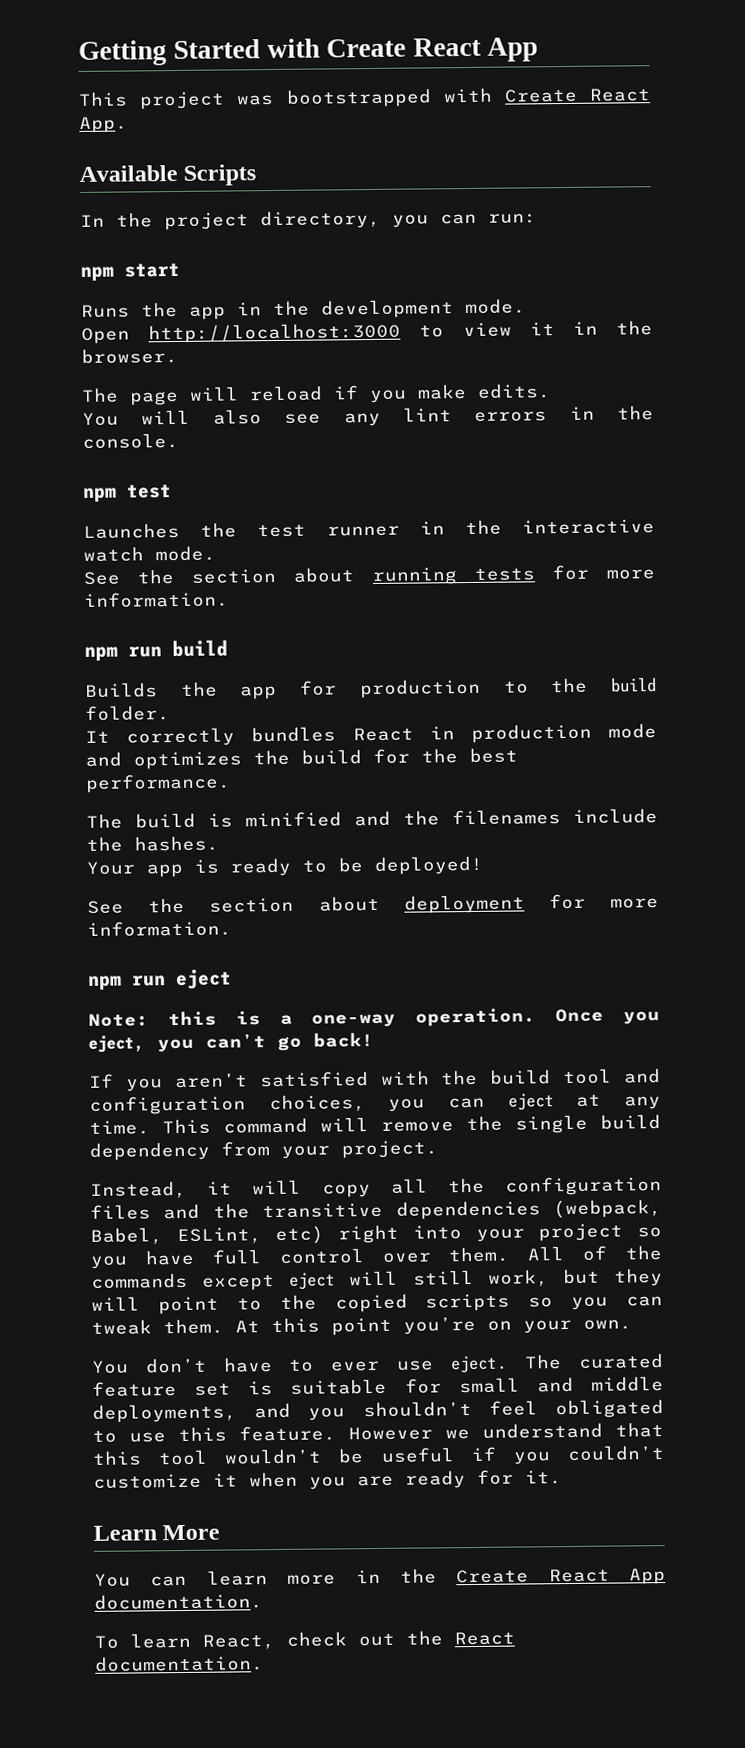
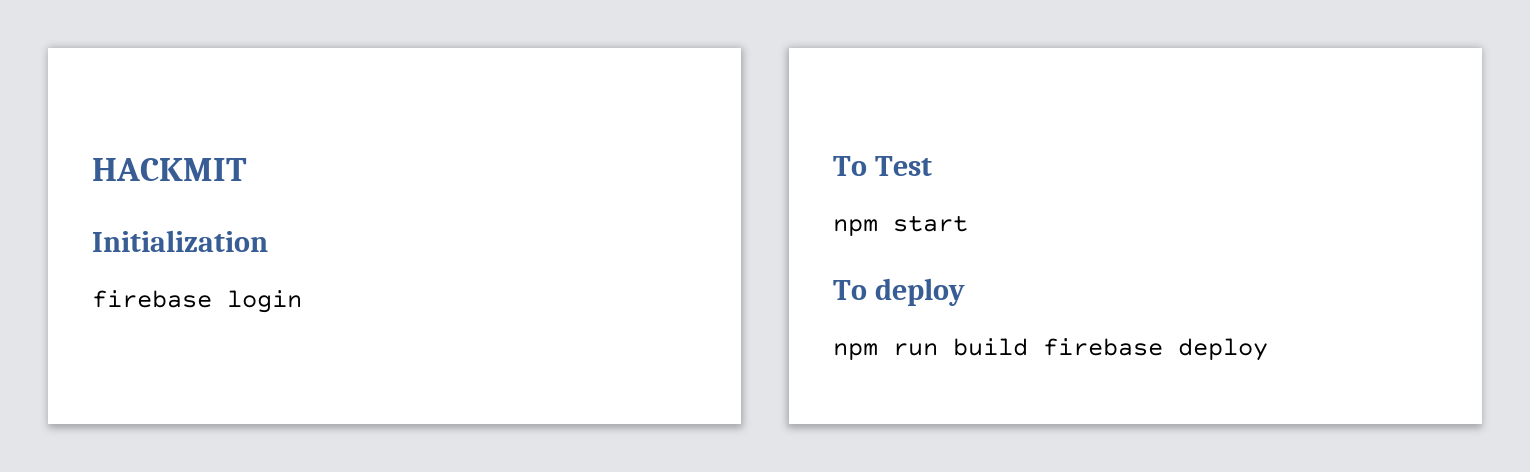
[78,37,539,66] [78,87,651,110] [79,116,128,133] [79,164,257,186] [80,209,537,231] [80,262,180,281] [81,298,526,320] [81,320,654,344] [81,347,178,364] [81,383,551,406] [82,405,654,427] [82,432,179,449] [83,484,172,502] [83,519,655,539] [83,545,216,562] [83,564,656,585] [84,591,229,608] [84,639,228,661] [85,677,657,700] [85,705,170,721] [85,723,657,747] [85,747,518,770] [85,773,231,793] [86,808,658,829] [86,835,219,852] [86,855,484,878] [87,893,659,914] [87,920,232,937] [88,968,232,990] [88,1007,660,1028] [88,1031,374,1053] [89,1068,661,1092] [89,1093,661,1115] [89,1114,661,1135] [89,1140,438,1161] [90,1176,662,1199] [90,1199,662,1220] [90,1223,662,1245] [90,1245,662,1269] [91,1268,664,1291] [91,1293,663,1315] [91,1316,632,1336] [91,1353,664,1374] [92,1376,665,1397] [92,1399,664,1423] [92,1422,664,1443] [92,1445,666,1466] [93,1469,562,1490] [93,1524,221,1541] [94,1568,666,1587] [94,1593,263,1610] [94,1630,515,1650] [95,1655,264,1672] Getting Started with Create React App // This project was bootstrapped with Create React App. // Available Scripts // In the project directory, you can run: // npm start // Runs the app in the development mode. // Open http://localhost:3000 to view it in the browser. // The page will reload if you make edits. // You will also see any lint errors in the console. // npm test // Launches the test runner in the interactive watch mode. // See the section about running tests for more information. // npm run build // Builds the app for production to the build folder. // It correctly bundles React in production mode and optimizes the build for the best performance. // The build is minified and the filenames include the hashes. // Your app is ready to be deployed! // See the section about deployment for more information. // npm run eject // Note: this is a one-way operation. Once you eject, you can’t go back! // If you aren’t satisfied with the build tool and configuration choices, you can eject at any time. This command will remove the single build dependency from your project. // Instead, it will copy all the configuration files and the transitive dependencies (webpack, Babel, ESLint, etc) right into your project so you have full control over them. All of the commands except eject will still work, but they will point to the copied scripts so you can tweak them. At this point you’re on your own. // You don’t have to ever use eject. The curated feature set is suitable for small and middle deployments, and you shouldn’t feel obligated to use this feature. However we understand that this tool wouldn’t be useful if you couldn’t customize it when you are ready for it. // Learn More // You can learn more in the Create React App documentation. // To learn React, check out the React documentation. -> [92,158,247,181] [92,230,268,252] [92,290,302,313] [833,156,932,176] [833,215,968,236] [833,278,965,306] [833,338,1268,361] HACKMIT // Initialization // firebase login // To Test // npm start // To deploy // npm run build firebase deploy

